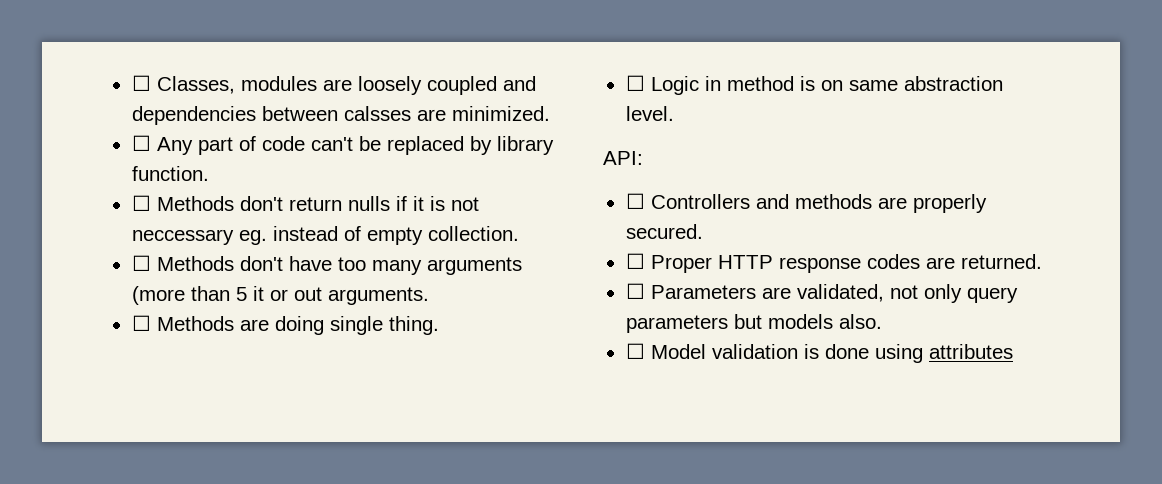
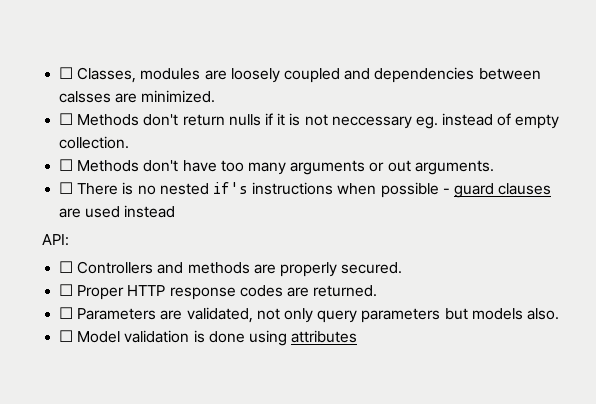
[131,135,554,155] [131,166,209,181] // ☐ Any part of code can't be replaced by library function. -> (216, 96) none
[131,286,264,305] (more than 5 it -> (366, 167) none
[156,316,439,335] [625,75,1003,95] [625,106,674,121] Methods are doing single thing. // ☐ Logic in method is on same abstraction level. -> [77,182,552,198] [59,205,176,218] There is no nested if's instructions when possible - guard clauses are used instead

